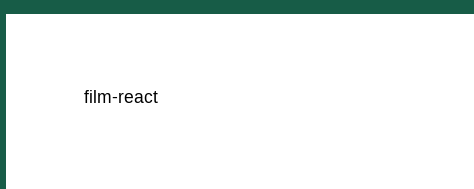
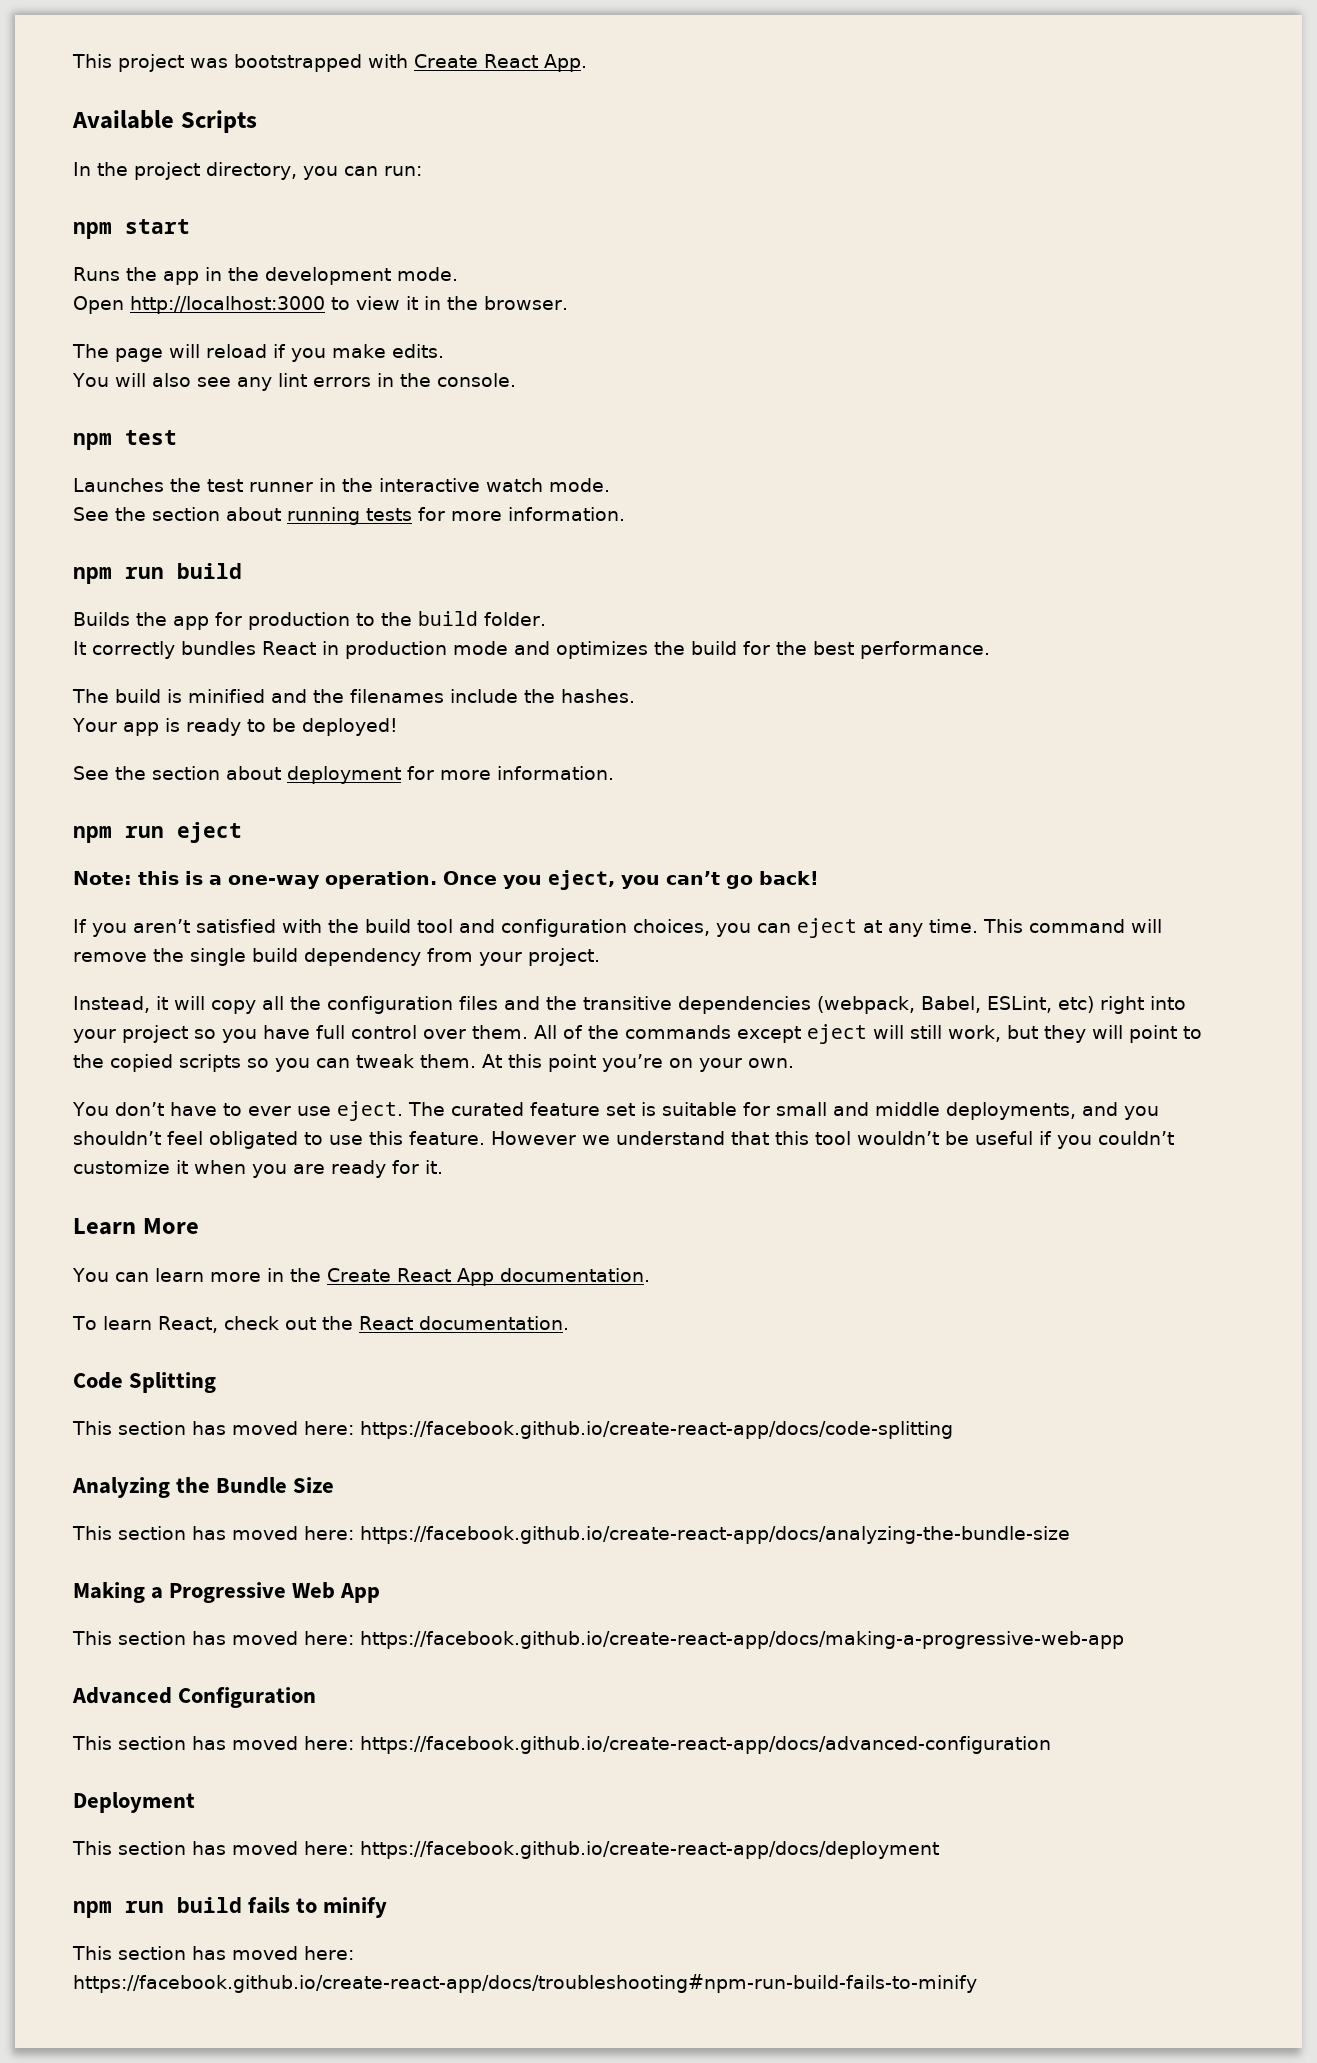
[84,90,158,103] film-react -> [72,54,587,72] [72,110,257,133] [73,162,422,180] [73,219,190,239] [73,267,458,285] [73,296,568,314] [72,344,444,362] [72,373,516,391] [73,430,177,450] [73,478,610,492] [73,507,625,525] [73,563,242,584] [73,611,546,630] [73,641,990,659] [72,689,635,703] [72,718,398,736] [73,766,614,784] [73,822,242,843] [73,870,819,890] [73,918,1162,938] [73,948,600,966] [73,996,1186,1014] [73,1024,1202,1044] [73,1054,794,1072] [72,1101,1159,1121] [73,1131,1174,1149] [73,1160,443,1178] [73,1218,199,1235] [72,1268,650,1286] [72,1316,569,1333] [73,1372,217,1393] [72,1421,953,1439] [72,1477,335,1498] [72,1526,1070,1544] [73,1582,381,1603] [72,1631,1124,1649] [72,1687,317,1708] [72,1736,1051,1754] [73,1792,195,1813] [72,1841,939,1859] [73,1897,388,1918] [72,1946,354,1960] [73,1974,977,1993] This project was bootstrapped with Create React App. // Available Scripts // In the project directory, you can run: // npm start // Runs the app in the development mode. // Open http://localhost:3000 to view it in the browser. // The page will reload if you make edits. // You will also see any lint errors in the console. // npm test // Launches the test runner in the interactive watch mode. // See the section about running tests for more information. // npm run build // Builds the app for production to the build folder. // It correctly bundles React in production mode and optimizes the build for the best performance. // The build is minified and the filenames include the hashes. // Your app is ready to be deployed! // See the section about deployment for more information. // npm run eject // Note: this is a one-way operation. Once you eject, you can’t go back! // If you aren’t satisfied with the build tool and configuration choices, you can eject at any time. This command will remove the single build dependency from your project. // Instead, it will copy all the configuration files and the transitive dependencies (webpack, Babel, ESLint, etc) right into your project so you have full control over them. All of the commands except eject will still work, but they will point to the copied scripts so you can tweak them. At this point you’re on your own. // You don’t have to ever use eject. The curated feature set is suitable for small and middle deployments, and you shouldn’t feel obligated to use this feature. However we understand that this tool wouldn’t be useful if you couldn’t customize it when you are ready for it. // Learn More // You can learn more in the Create React App documentation. // To learn React, check out the React documentation. // Code Splitting // This section has moved here: https://facebook.github.io/create-react-app/docs/code-splitting // Analyzing the Bundle Size // This section has moved here: https://facebook.github.io/create-react-app/docs/analyzing-the-bundle-size // Making a Progressive Web App // This section has moved here: https://facebook.github.io/create-react-app/docs/making-a-progressive-web-app // Advanced Configuration // This section has moved here: https://facebook.github.io/create-react-app/docs/advanced-configuration // Deployment // This section has moved here: https://facebook.github.io/create-react-app/docs/deployment // npm run build fails to minify // This section has moved here: https://facebook.github.io/create-react-app/docs/troubleshooting#npm-run-build-fails-to-minify

